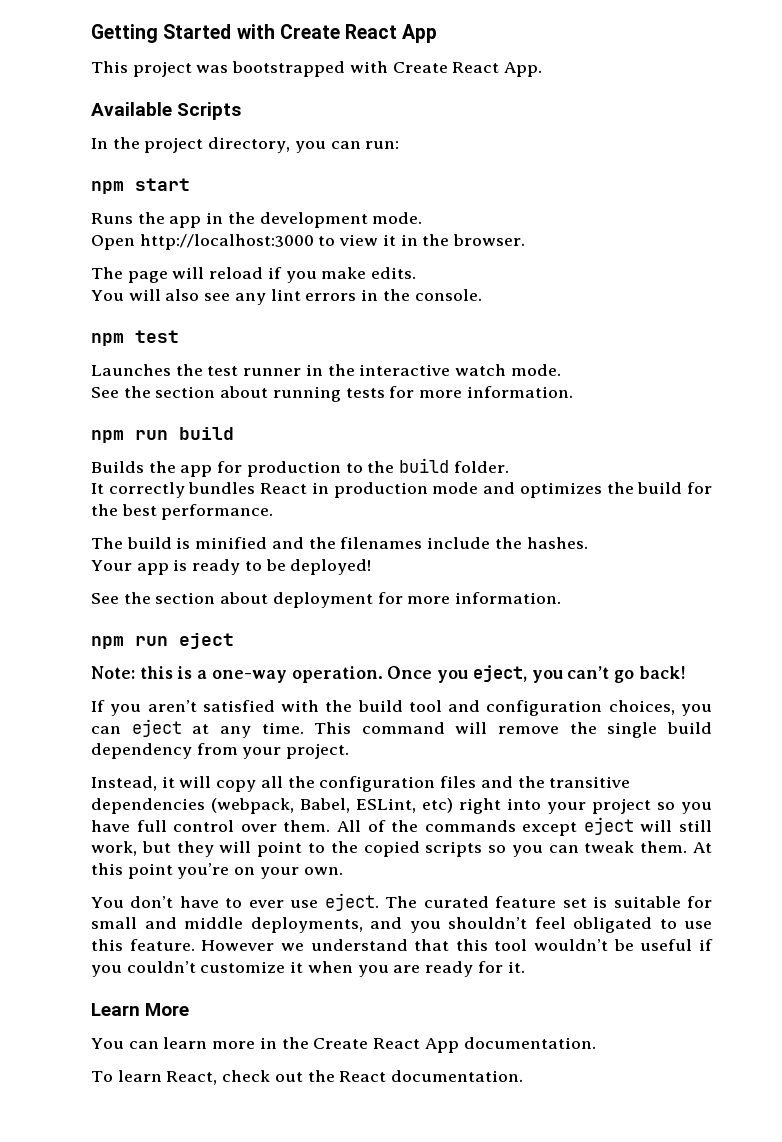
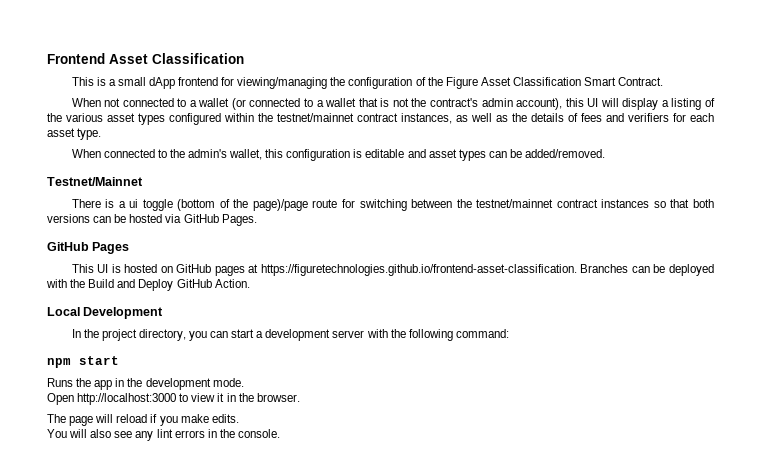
[91,24,438,43] [91,61,543,77] [91,102,242,120] Getting Started with Create React App // This project was bootstrapped with Create React App. // Available Scripts -> [47,53,244,64] [71,77,664,89] [71,98,716,110] [47,113,714,125] [47,128,102,140] [71,149,606,161] [47,177,143,186] [71,199,714,211] [47,214,257,226] [47,242,130,254] [71,264,714,276] [46,279,250,291] [47,307,164,319] Frontend Asset Classification // This is a small dApp frontend for viewing/managing the configuration of the Figure Asset Classification Smart Contract. // When not connected to a wallet (or connected to a wallet that is not the contract's admin account), this UI will display a listing of the various asset types configured within the testnet/mainnet contract instances, as well as the details of fees and verifiers for each asset type. // When connected to the admin's wallet, this configuration is editable and asset types can be added/removed. // Testnet/Mainnet // There is a ui toggle (bottom of the page)/page route for switching between the testnet/mainnet contract instances so that both versions can be hosted via GitHub Pages. // GitHub Pages // This UI is hosted on GitHub pages at https://figuretechnologies.github.io/frontend-asset-classification. Branches can be deployed with the Build and Deploy GitHub Action. // Local Development
[365,141,400,149] run: -> [231,329,509,341] start a development server with the following command:
[91,330,179,346] [91,364,561,376] [91,386,573,402] [91,427,234,443] [91,458,509,477] [91,482,713,498] [91,504,274,520] [91,537,588,549] [91,559,372,575] [91,592,562,608] [91,633,234,649] [91,665,686,683] [91,700,712,716] [91,719,712,738] [91,743,350,759] [91,776,631,792] [91,798,712,814] [91,817,712,836] [91,841,712,857] [91,863,343,879] [91,893,713,911] [91,917,712,933] [91,939,713,951] [91,961,525,977] [91,1003,190,1016] [91,1037,596,1053] [91,1070,524,1085] // npm test // Launches the test runner in the interactive watch mode. // See the section about running tests for more information. // npm run build // Builds the app for production to the build folder. // It correctly bundles React in production mode and optimizes the build for the best performance. // The build is minified and the filenames include the hashes. // Your app is ready to be deployed! // See the section about deployment for more information. // npm run eject // Note: this is a one-way operation. Once you eject, you can’t go back! // If you aren’t satisfied with the build tool and configuration choices, you can eject at any time. This command will remove the single build dependency from your project. // Instead, it will copy all the configuration files and the transitive dependencies (webpack, Babel, ESLint, etc) right into your project so you have full control over them. All of the commands except eject will still work, but they will point to the copied scripts so you can tweak them. At this point you’re on your own. // You don’t have to ever use eject. The curated feature set is suitable for small and middle deployments, and you shouldn’t feel obligated to use this feature. However we understand that this tool wouldn’t be useful if you couldn’t customize it when you are ready for it. // Learn More // You can learn more in the Create React App documentation. // To learn React, check out the React documentation. -> (280, 433) none

